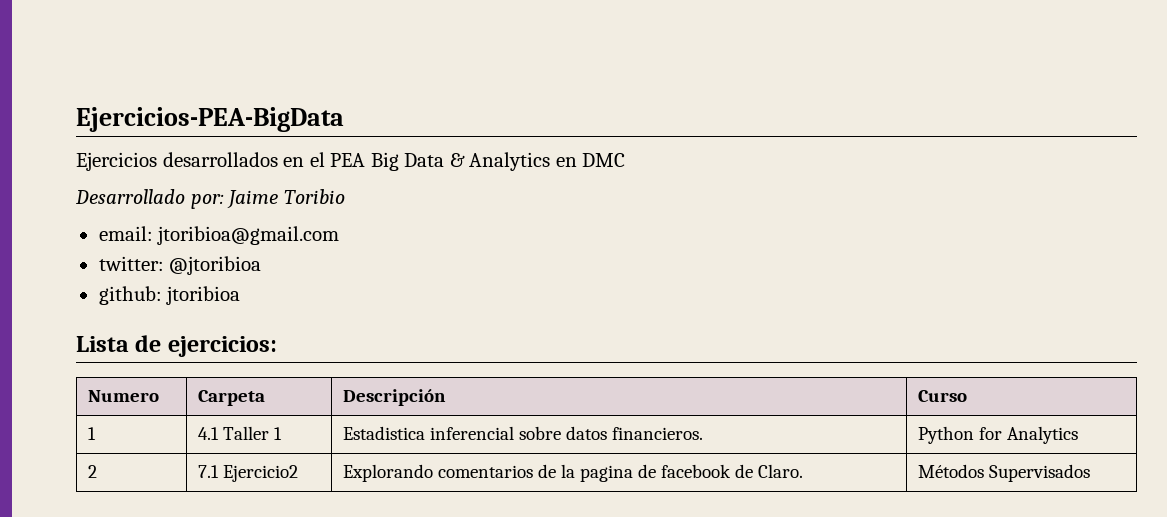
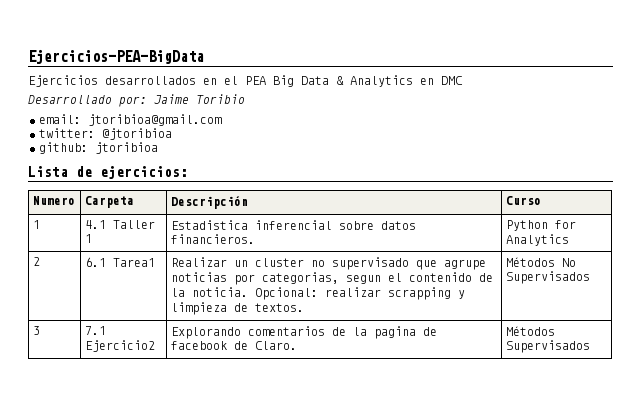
(97, 471) none -> [84,257,155,267] [170,257,486,270] [170,272,493,285] [170,287,465,300] [170,302,304,315] [505,257,576,267] [505,271,590,284] [32,326,40,335] | 6.1 Tarea1 | Realizar un cluster no supervisado que agrupe noticias por categorias, segun el contenido de la noticia. Opcional: realizar scrapping y limpieza de textos. | Métodos No Supervisados // 3

